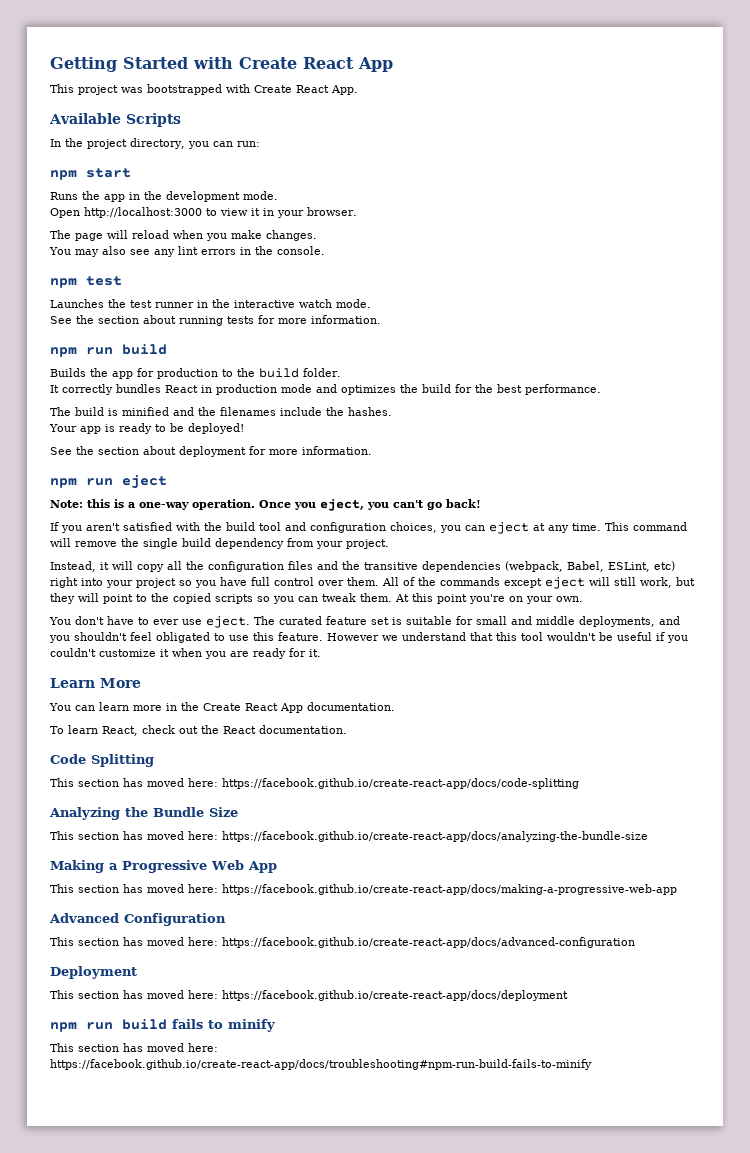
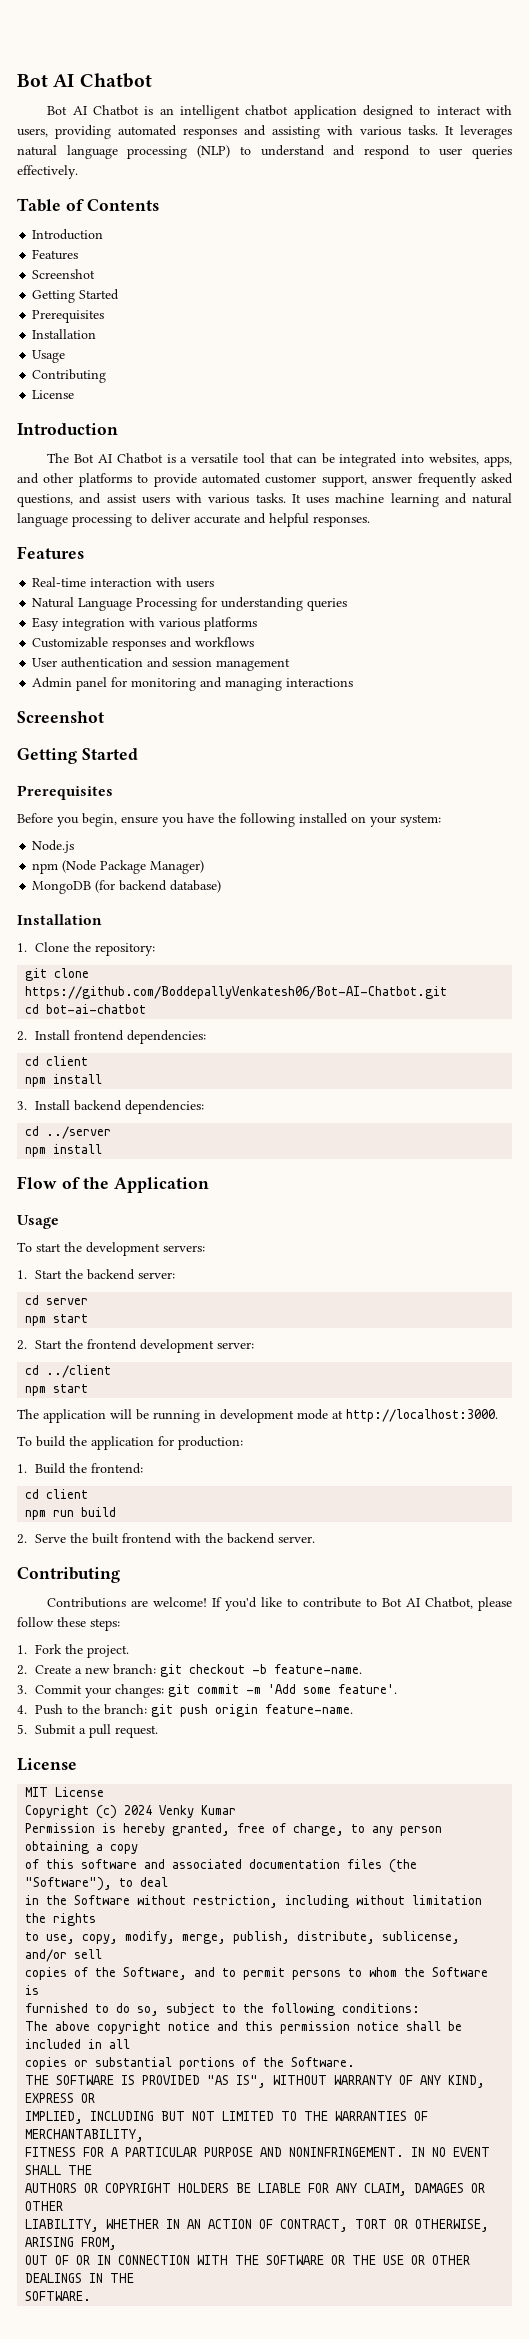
[50,57,393,72] [50,84,358,95] [49,113,181,127] [50,138,260,149] [50,168,131,180] [50,191,278,202] [50,207,357,218] [50,230,317,241] [49,246,325,257] [50,276,122,288] [50,299,371,308] [50,315,381,326] [50,344,167,357] [50,368,341,379] [50,384,601,395] [50,407,392,416] [49,423,244,434] [50,446,372,457] [50,475,167,489] [50,499,481,511] [50,522,687,534] [50,538,389,549] [50,561,675,572] [50,577,695,589] [50,593,583,604] [49,616,680,628] [49,632,688,643] [50,648,321,659] [50,678,141,688] [49,702,395,713] [50,725,347,736] [50,754,154,767] [50,778,579,789] [49,807,238,820] [50,831,648,842] [50,860,277,873] [50,884,677,895] [49,913,226,926] [50,937,635,948] [50,966,137,979] [50,990,568,1001] [50,1019,275,1032] [50,1043,218,1052] [50,1059,592,1070] Getting Started with Create React App // This project was bootstrapped with Create React App. // Available Scripts // In the project directory, you can run: // npm start // Runs the app in the development mode. // Open http://localhost:3000 to view it in your browser. // The page will reload when you make changes. // You may also see any lint errors in the console. // npm test // Launches the test runner in the interactive watch mode. // See the section about running tests for more information. // npm run build // Builds the app for production to the build folder. // It correctly bundles React in production mode and optimizes the build for the best performance. // The build is minified and the filenames include the hashes. // Your app is ready to be deployed! // See the section about deployment for more information. // npm run eject // Note: this is a one-way operation. Once you eject, you can't go back! // If you aren't satisfied with the build tool and configuration choices, you can eject at any time. This command will remove the single build dependency from your project. // Instead, it will copy all the configuration files and the transitive dependencies (webpack, Babel, ESLint, etc) right into your project so you have full control over them. All of the commands except eject will still work, but they will point to the copied scripts so you can tweak them. At this point you're on your own. // You don't have to ever use eject. The curated feature set is suitable for small and middle deployments, and you shouldn't feel obligated to use this feature. However we understand that this tool wouldn't be useful if you couldn't customize it when you are ready for it. // Learn More // You can learn more in the Create React App documentation. // To learn React, check out the React documentation. // Code Splitting // This section has moved here: https://facebook.github.io/create-react-app/docs/code-splitting // Analyzing the Bundle Size // This section has moved here: https://facebook.github.io/create-react-app/docs/analyzing-the-bundle-size // Making a Progressive Web App // This section has moved here: https://facebook.github.io/create-react-app/docs/making-a-progressive-web-app // Advanced Configuration // This section has moved here: https://facebook.github.io/create-react-app/docs/advanced-configuration // Deployment // This section has moved here: https://facebook.github.io/create-react-app/docs/deployment // npm run build fails to minify // This section has moved here: https://facebook.github.io/create-react-app/docs/troubleshooting#npm-run-build-fails-to-minify -> [17,73,152,88] [47,105,512,119] [17,125,512,139] [17,145,512,159] [17,165,78,179] [17,198,160,212] [32,229,104,240] [32,249,79,260] [32,269,96,279] [32,289,120,303] [32,310,105,323] [32,329,97,339] [32,350,66,363] [32,369,107,383] [32,390,75,399] [17,423,118,435] [47,453,512,467] [17,473,513,487] [17,493,512,507] [17,513,370,527] [17,546,84,559] [32,577,215,588] [32,597,348,611] [32,617,258,631] [32,637,255,651] [32,657,291,671] [32,677,354,691] [17,711,104,723] [17,748,138,764] [17,785,113,800] [17,813,441,827] [32,840,75,853] [32,860,205,874] [32,880,222,894] [17,914,102,925] [17,942,156,956] [25,968,90,981] [25,986,448,999] [25,1004,147,1014] [17,1030,207,1044] [25,1056,89,1066] [25,1074,103,1087] [17,1100,205,1114] [25,1126,112,1139] [25,1144,103,1157] [17,1176,210,1193] [17,1215,59,1229] [17,1242,205,1256] [17,1269,176,1280] [25,1295,89,1305] [25,1314,89,1326] [17,1339,255,1353] [25,1365,112,1378] [25,1384,89,1396] [17,1409,498,1423] [17,1436,243,1450] [17,1463,144,1474] [25,1489,89,1499] [25,1507,117,1520] [17,1533,316,1544] [17,1567,120,1583] [47,1597,512,1611] [17,1617,120,1631] [17,1644,130,1658] [17,1664,363,1677] [17,1684,398,1698] [17,1704,354,1717] [17,1724,159,1738] [17,1758,77,1771] [25,1787,105,1797] [25,1805,237,1819] [25,1823,443,1836] [25,1841,139,1854] [25,1859,418,1873] [25,1877,169,1891] [25,1895,483,1908] [25,1913,97,1926] [25,1931,461,1944] [25,1949,103,1962] [25,1967,489,1980] [25,1985,40,1995] [25,2003,421,2016] [25,2021,463,2034] [25,2039,131,2049] [25,2057,356,2070] [25,2075,486,2088] [25,2093,96,2103] [25,2111,429,2124] [25,2129,145,2142] [25,2147,491,2157] [25,2165,93,2175] [25,2183,486,2196] [25,2201,64,2211] [25,2219,490,2232] [25,2237,118,2250] [25,2255,471,2265] [25,2273,135,2283] [25,2291,92,2301] Bot AI Chatbot // Bot AI Chatbot is an intelligent chatbot application designed to interact with users, providing automated responses and assisting with various tasks. It leverages natural language processing (NLP) to understand and respond to user queries effectively. // Table of Contents // Introduction // Features // Screenshot // Getting Started // Prerequisites // Installation // Usage // Contributing // License // Introduction // The Bot AI Chatbot is a versatile tool that can be integrated into websites, apps, and other platforms to provide automated customer support, answer frequently asked questions, and assist users with various tasks. It uses machine learning and natural language processing to deliver accurate and helpful responses. // Features // Real-time interaction with users // Natural Language Processing for understanding queries // Easy integration with various platforms // Customizable responses and workflows // User authentication and session management // Admin panel for monitoring and managing interactions // Screenshot // Getting Started // Prerequisites // Before you begin, ensure you have the following installed on your system: // Node.js // npm (Node Package Manager) // MongoDB (for backend database) // Installation // 1. Clone the repository: // git clone https://github.com/BoddepallyVenkatesh06/Bot-AI-Chatbot.git // cd bot-ai-chatbot // 2. Install frontend dependencies: // cd client // npm install // 3. Install backend dependencies: // cd ../server // npm install // Flow of the Application // Usage // To start the development servers: // 1. Start the backend server: // cd server // npm start // 2. Start the frontend development server: // cd ../client // npm start // The application will be running in development mode at http://localhost:3000. // To build the application for production: // 1. Build the frontend: // cd client // npm run build // 2. Serve the built frontend with the backend server. // Contributing // Contributions are welcome! If you'd like to contribute to Bot AI Chatbot, please follow these steps: // 1. Fork the project. // 2. Create a new branch: git checkout -b feature-name. // 3. Commit your changes: git commit -m 'Add some feature'. // 4. Push to the branch: git push origin feature-name. // 5. Submit a pull request. // License // MIT License // Copyright (c) 2024 Venky Kumar // Permission is hereby granted, free of charge, to any person obtaining a copy // of this software and associated documentation files (the "Software"), to deal // in the Software without restriction, including without limitation the rights // to use, copy, modify, merge, publish, distribute, sublicense, and/or sell // copies of the Software, and to permit persons to whom the Software is // furnished to do so, subject to the following conditions: // The above copyright notice and this permission notice shall be included in all // copies or substantial portions of the Software. // THE SOFTWARE IS PROVIDED "AS IS", WITHOUT WARRANTY OF ANY KIND, EXPRESS OR // IMPLIED, INCLUDING BUT NOT LIMITED TO THE WARRANTIES OF MERCHANTABILITY, // FITNESS FOR A PARTICULAR PURPOSE AND NONINFRINGEMENT. IN NO EVENT SHALL THE // AUTHORS OR COPYRIGHT HOLDERS BE LIABLE FOR ANY CLAIM, DAMAGES OR OTHER // LIABILITY, WHETHER IN AN ACTION OF CONTRACT, TORT OR OTHERWISE, ARISING FROM, // OUT OF OR IN CONNECTION WITH THE SOFTWARE OR THE USE OR OTHER DEALINGS IN THE // SOFTWARE.

